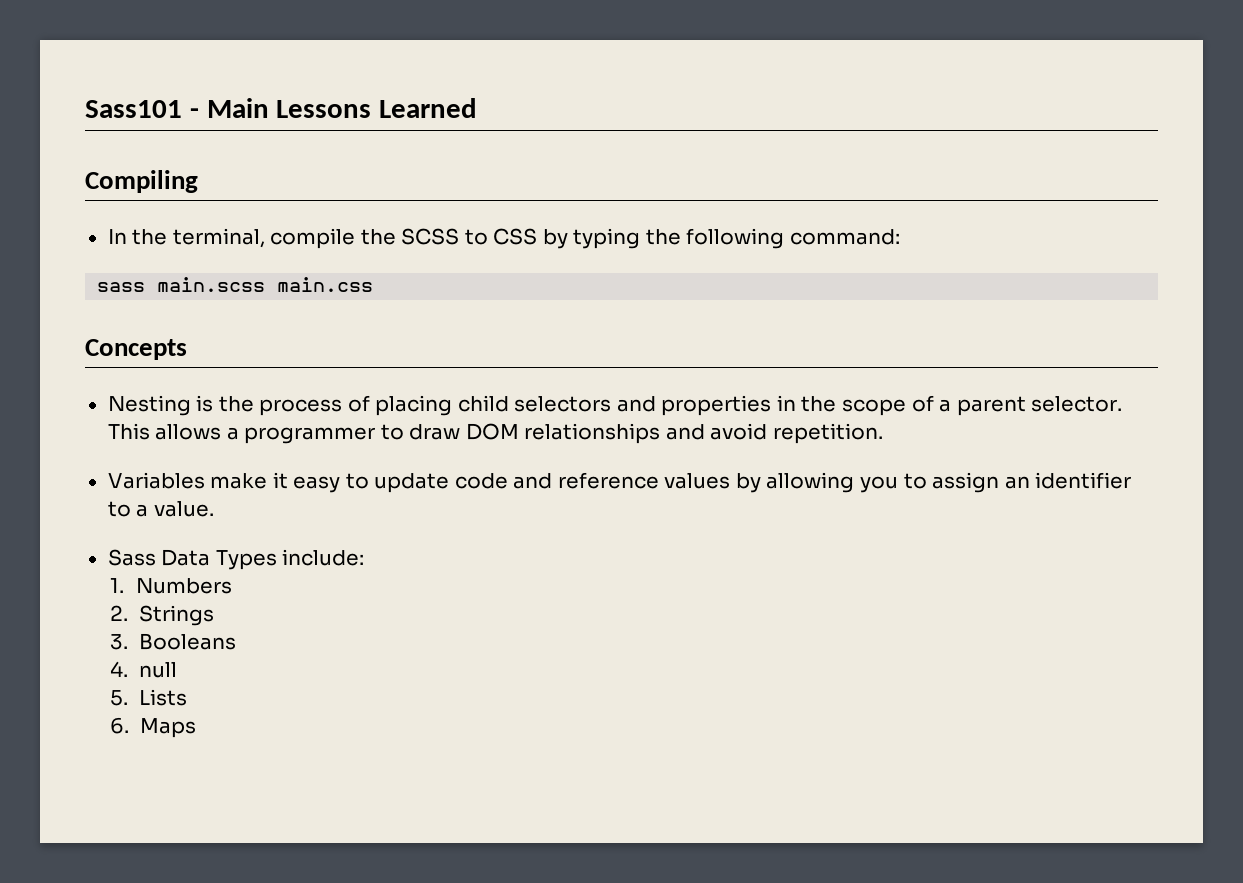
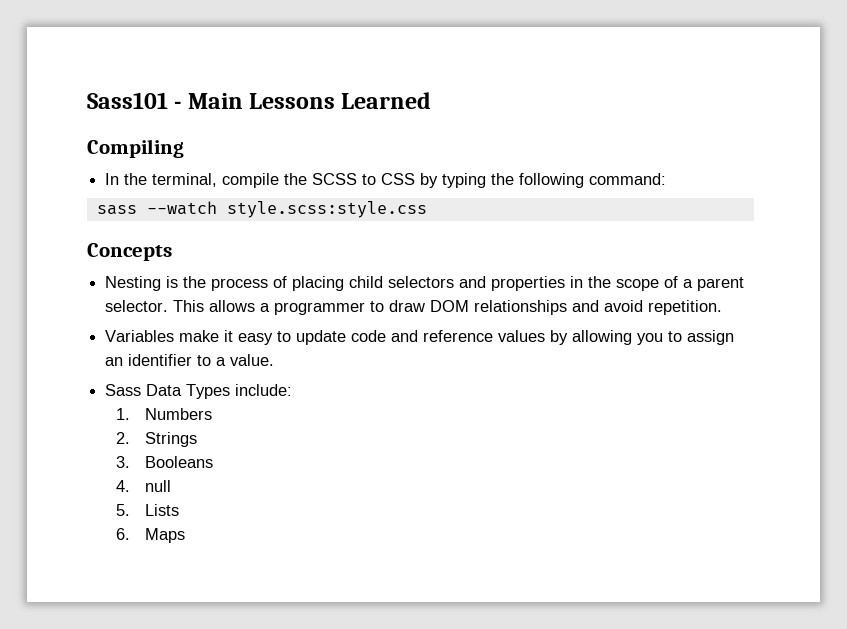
[157,277,374,292] main.scss main.css -> [146,201,427,218] --watch style.scss:style.css

